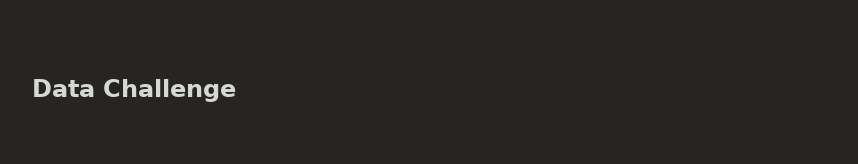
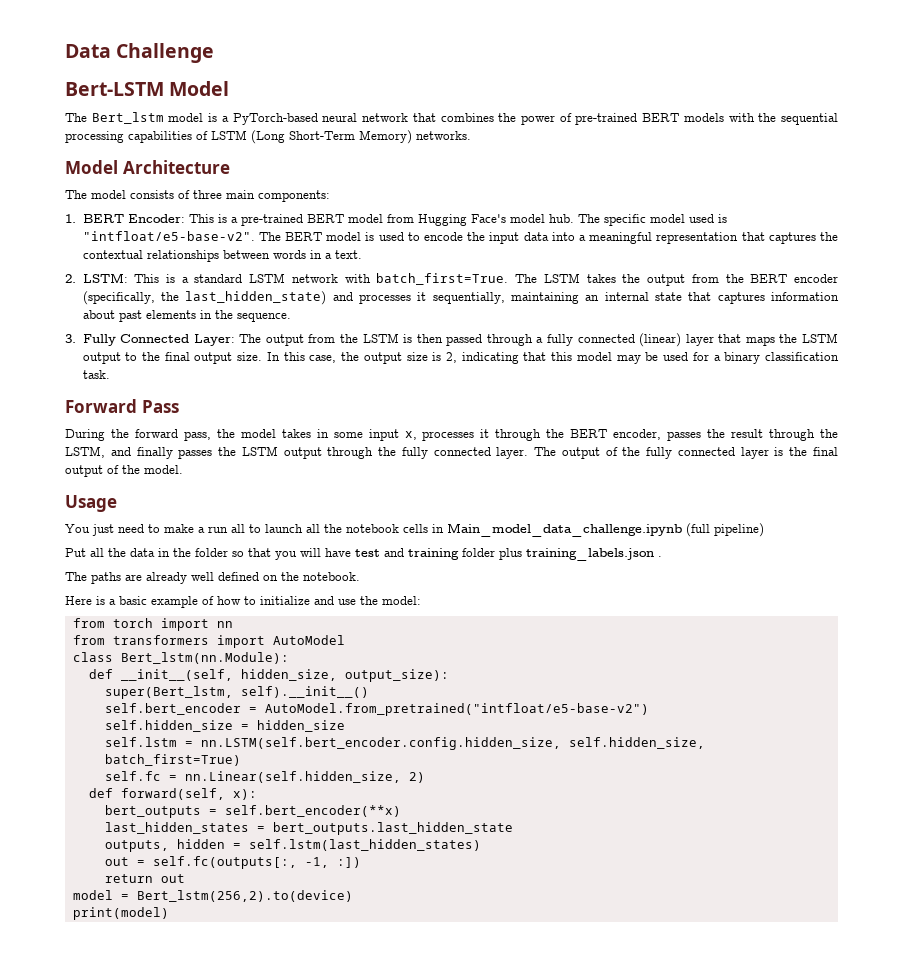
(236, 90) none -> [65,81,230,96] [65,112,838,125] [65,130,471,144] [65,160,230,174] [65,190,330,202] [65,214,727,226] [82,231,839,244] [82,250,362,262] [65,273,839,286] [82,291,839,305] [82,310,291,322] [65,333,839,347] [82,352,839,364] [82,370,110,379] [65,399,179,413] [65,429,839,441] [65,446,839,459] [65,465,183,477] [65,495,117,512] [65,523,764,537] [65,548,662,561] [65,572,360,584] [65,596,421,608] [72,618,233,631] [72,635,345,648] [72,652,289,664] [88,669,449,682] [104,686,369,699] [104,703,649,716] [104,720,345,732] [104,737,705,750] [104,754,241,766] [104,771,425,783] [88,788,257,800] [104,805,401,818] [104,822,513,835] [104,839,481,852] [104,856,361,869] [104,874,185,883] [72,890,353,902] [72,907,169,920] // Bert-LSTM Model // The Bert_lstm model is a PyTorch-based neural network that combines the power of pre-trained BERT models with the sequential processing capabilities of LSTM (Long Short-Term Memory) networks. // Model Architecture // The model consists of three main components: // 1. BERT Encoder: This is a pre-trained BERT model from Hugging Face's model hub. The specific model used is "intfloat/e5-base-v2". The BERT model is used to encode the input data into a meaningful representation that captures the contextual relationships between words in a text. // 2. LSTM: This is a standard LSTM network with batch_first=True. The LSTM takes the output from the BERT encoder (specifically, the last_hidden_state) and processes it sequentially, maintaining an internal state that captures information about past elements in the sequence. // 3. Fully Connected Layer: The output from the LSTM is then passed through a fully connected (linear) layer that maps the LSTM output to the final output size. In this case, the output size is 2, indicating that this model may be used for a binary classification task. // Forward Pass // During the forward pass, the model takes in some input x, processes it through the BERT encoder, passes the result through the LSTM, and finally passes the LSTM output through the fully connected layer. The output of the fully connected layer is the final output of the model. // Usage // You just need to make a run all to launch all the notebook cells in Main_model_data_challenge.ipynb (full pipeline) // Put all the data in the folder so that you will have test and training folder plus training_labels.json . // The paths are already well defined on the notebook. // Here is a basic example of how to initialize and use the model: // from torch import nn // from transformers import AutoModel // class Bert_lstm(nn.Module): // def __init__(self, hidden_size, output_size): // super(Bert_lstm, self).__init__() // self.bert_encoder = AutoModel.from_pretrained("intfloat/e5-base-v2") // self.hidden_size = hidden_size // self.lstm = nn.LSTM(self.bert_encoder.config.hidden_size, self.hidden_size, batch_first=True) // self.fc = nn.Linear(self.hidden_size, 2) // def forward(self, x): // bert_outputs = self.bert_encoder(**x) // last_hidden_states = bert_outputs.last_hidden_state // outputs, hidden = self.lstm(last_hidden_states) // out = self.fc(outputs[:, -1, :]) // return out // model = Bert_lstm(256,2).to(device) // print(model)

